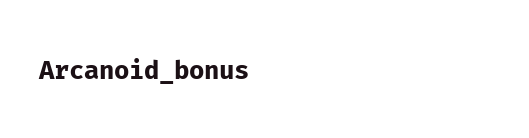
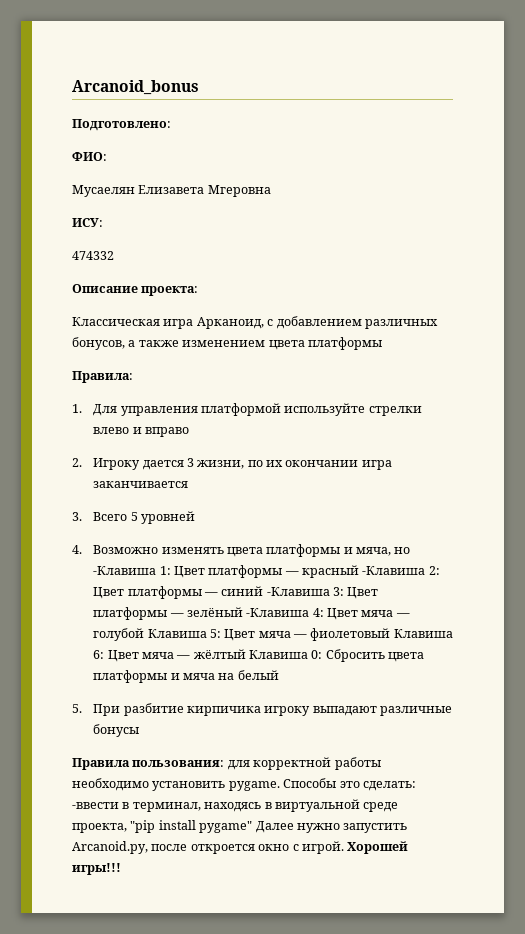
(249, 71) none -> [72,119,171,131] [72,152,107,161] [72,185,271,197] [72,218,103,227] [72,251,114,260] [72,284,199,296] [72,316,438,329] [72,337,382,350] [72,371,133,383] [72,403,422,416] [93,427,189,437] [72,458,392,470] [93,481,189,488] [72,511,195,524] [72,544,411,557] [93,565,440,578] [93,586,379,599] [93,607,410,620] [93,628,453,641] [93,649,425,662] [93,670,279,683] [72,703,453,716] [93,724,140,737] [72,757,381,770] [72,778,416,791] [72,799,399,812] [72,820,408,833] [72,841,409,854] [72,863,121,875] // Подготовлено: // ФИО: // Мусаелян Елизавета Мгеровна // ИСУ: // 474332 // Описание проекта: // Классическая игра Арканоид, с добавлением различных бонусов, а также изменением цвета платформы // Правила: // 1. Для управления платформой используйте стрелки влево и вправо // 2. Игроку дается 3 жизни, по их окончании игра заканчивается // 3. Всего 5 уровней // 4. Возможно изменять цвета платформы и мяча, но -Клавиша 1: Цвет платформы — красный -Клавиша 2: Цвет платформы — синий -Клавиша 3: Цвет платформы — зелёный -Клавиша 4: Цвет мяча — голубой Клавиша 5: Цвет мяча — фиолетовый Клавиша 6: Цвет мяча — жёлтый Клавиша 0: Сбросить цвета платформы и мяча на белый // 5. При разбитие кирпичика игроку выпадают различные бонусы // Правила пользования: для корректной работы необходимо установить pygame. Способы это сделать: -ввести в терминал, находясь в виртуальной среде проекта, "pip install pygame" Далее нужно запустить Arcanoid.py, после откроется окно с игрой. Хорошей игры!!!

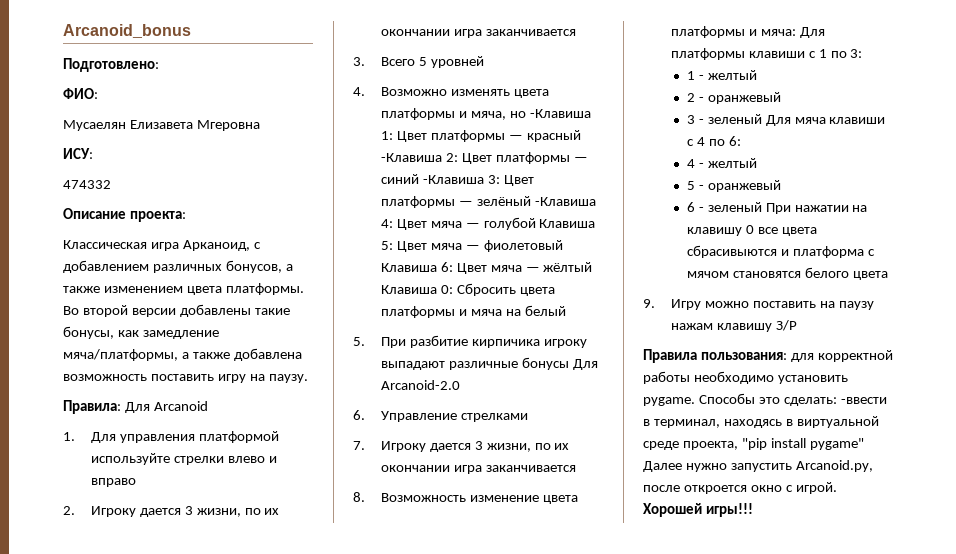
[307,337,382,350] платформы -> [225,283,304,295] [63,304,290,317] [63,326,219,339] [63,348,302,361] [63,374,308,383] платформы. Во второй версии добавлены такие бонусы, как замедление мяча/платформы, а также добавлена возможность поставить игру на паузу.
(133, 377) none -> [124,401,208,413] Для Arcanoid
(140, 730) none -> [572,359,598,370] [380,380,460,390] [353,410,528,422] [353,441,570,452] [380,465,576,474] [353,492,578,504] [670,26,825,38] [670,48,863,60] [686,70,757,80] [686,92,781,104] [686,114,886,126] [686,136,741,146] [686,158,757,168] [686,180,781,192] [686,202,868,214] [686,225,817,236] [686,245,875,258] [686,267,888,280] [643,299,874,310] [670,320,797,332] Для Arcanoid-2.0 // 6. Управление стрелками // 7. Игроку дается 3 жизни, по их окончании игра заканчивается // 8. Возможность изменение цвета платформы и мяча: Для платформы клавиши с 1 по 3: // 1 - желтый // 2 - оранжевый // 3 - зеленый Для мяча клавиши с 4 по 6: // 4 - желтый // 5 - оранжевый // 6 - зеленый При нажатии на клавишу 0 все цвета сбрасивыются и платформа с мячом становятся белого цвета // 9. Игру можно поставить на паузу нажам клавишу З/P

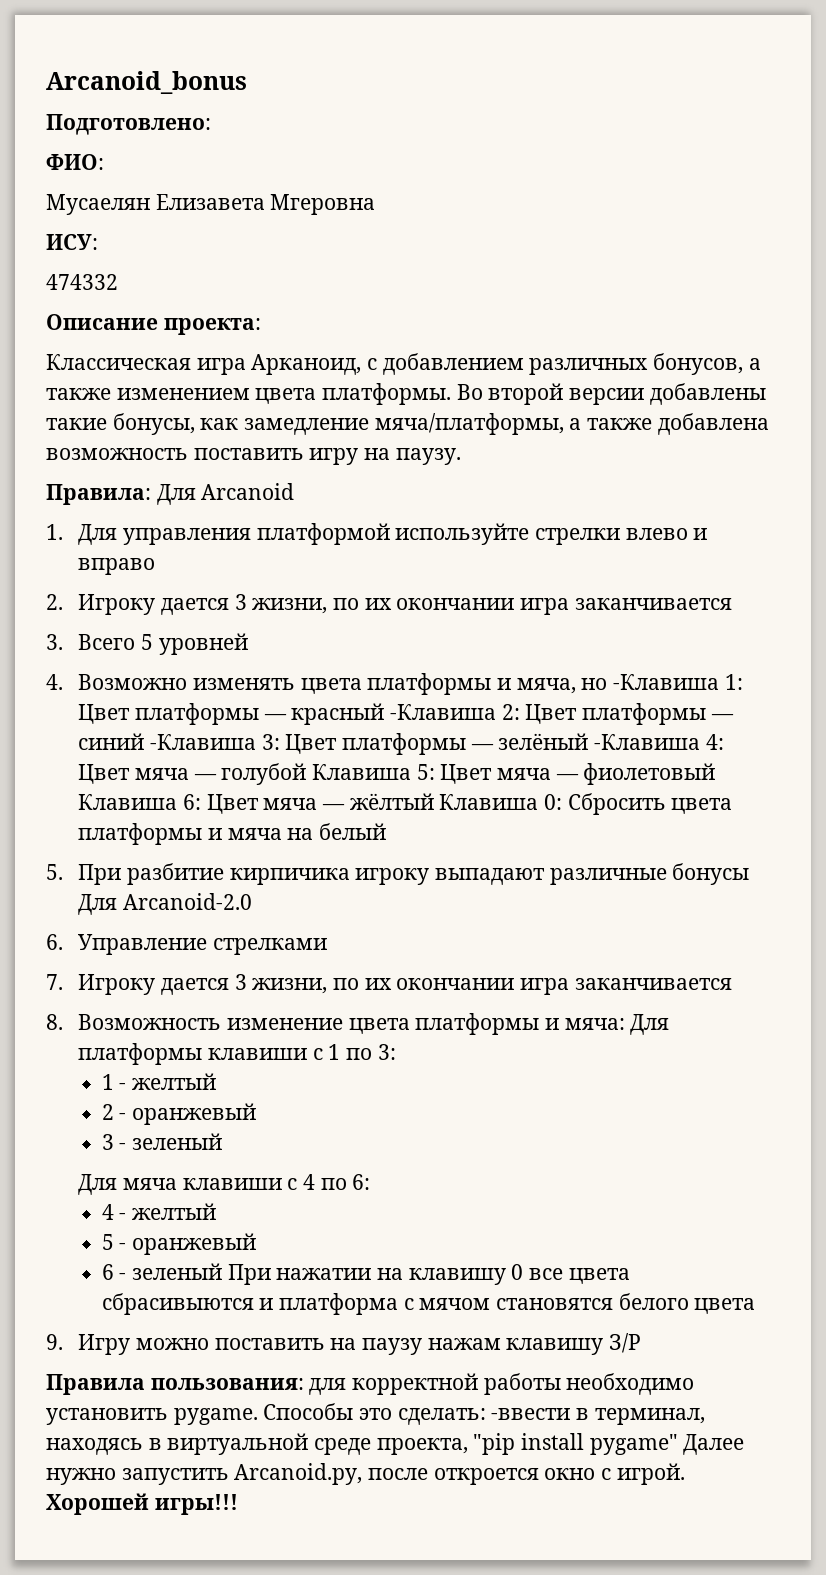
(762, 119) none -> (222, 1141) //

